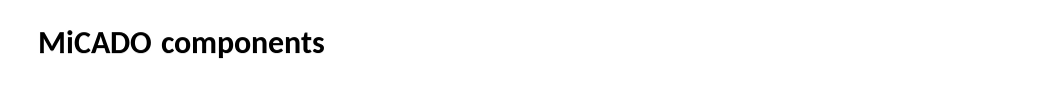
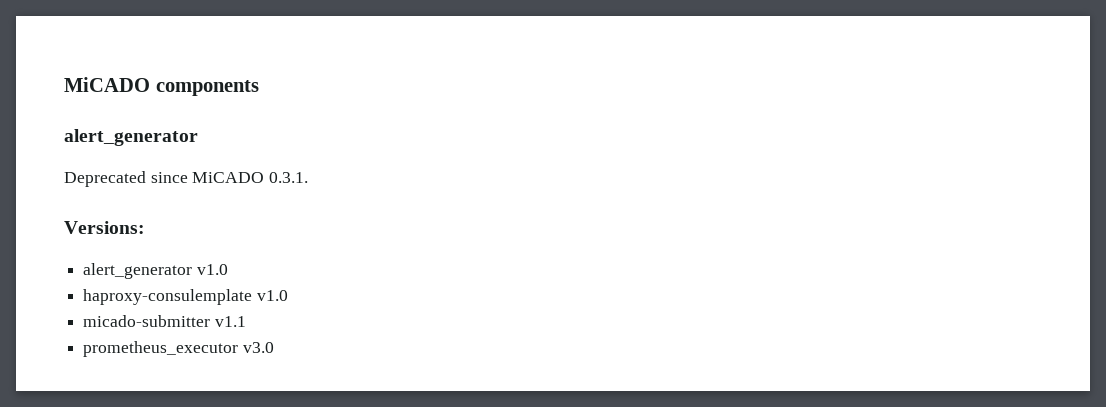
(326, 45) none -> [64,129,198,146] [64,171,309,187] [64,221,145,234] [83,263,228,279] [83,289,288,305] [83,315,246,327] [83,341,274,357] // alert_generator // Deprecated since MiCADO 0.3.1. // Versions: // alert_generator v1.0 // haproxy-consulemplate v1.0 // micado-submitter v1.1 // prometheus_executor v3.0

